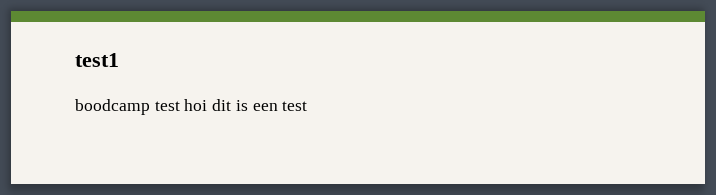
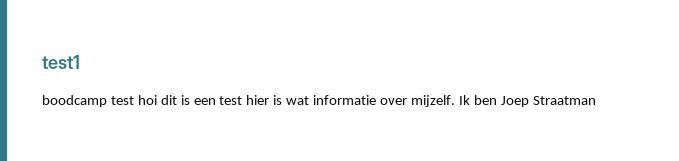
(308, 106) none -> [246,95,596,107] hier is wat informatie over mijzelf. Ik ben Joep Straatman

